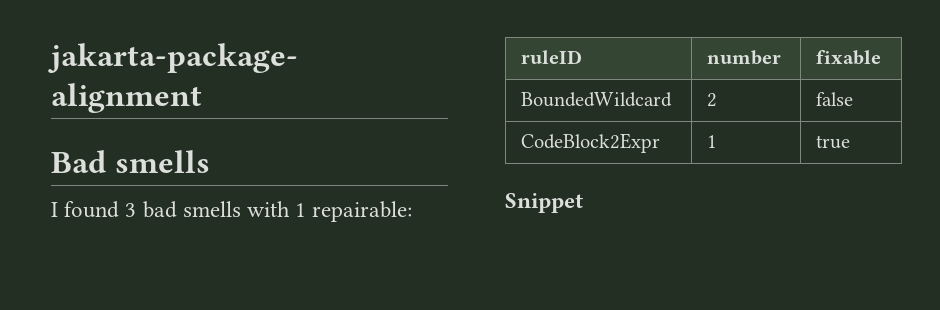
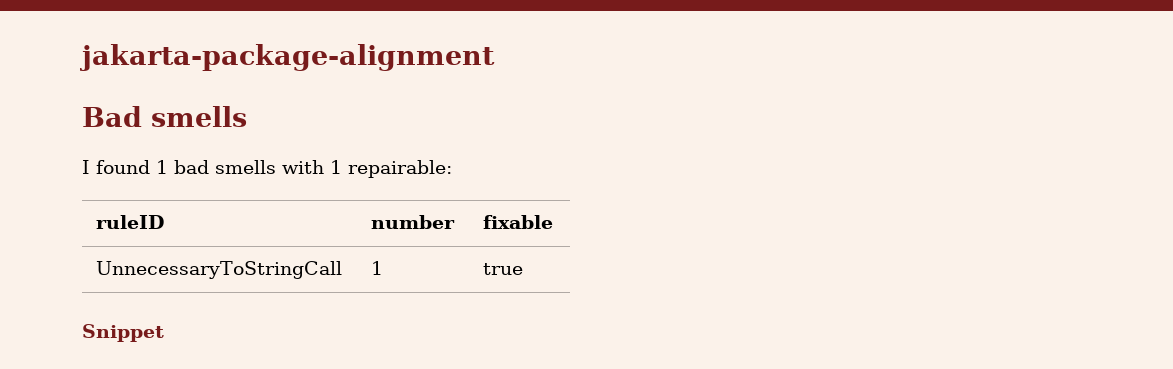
[125,203,137,217] 3 -> [156,160,168,174] 1
[521,92,673,107] [707,93,718,107] [816,92,854,106] [521,133,661,153] BoundedWildcard | 2 | false // CodeBlock2Expr -> [96,261,343,279] UnnecessaryToStringCall

